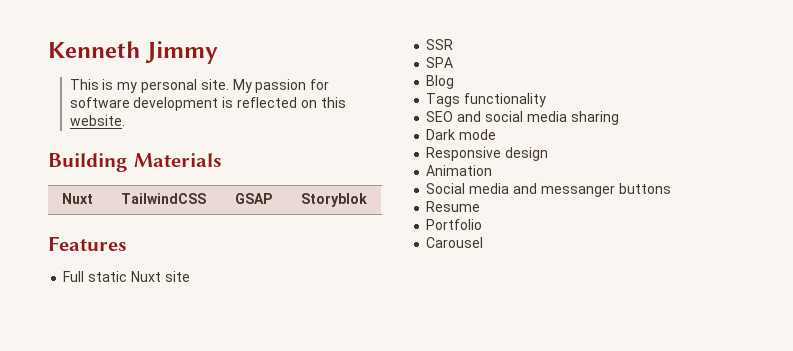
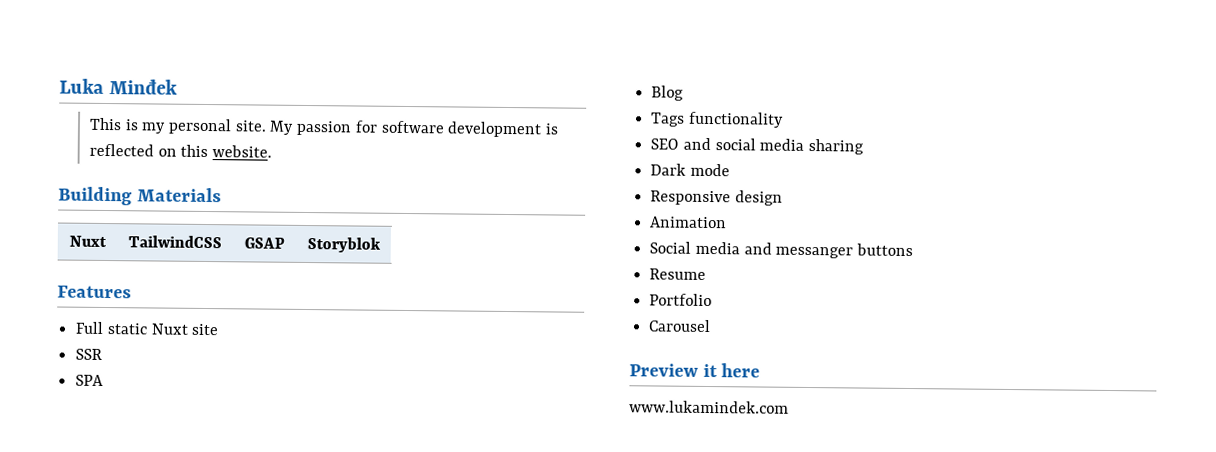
[48,41,219,64] Kenneth Jimmy -> [59,78,178,95] Luka Minđek
(484, 242) none -> [629,363,761,378] [629,400,789,414] // Preview it here // www.lukamindek.com

